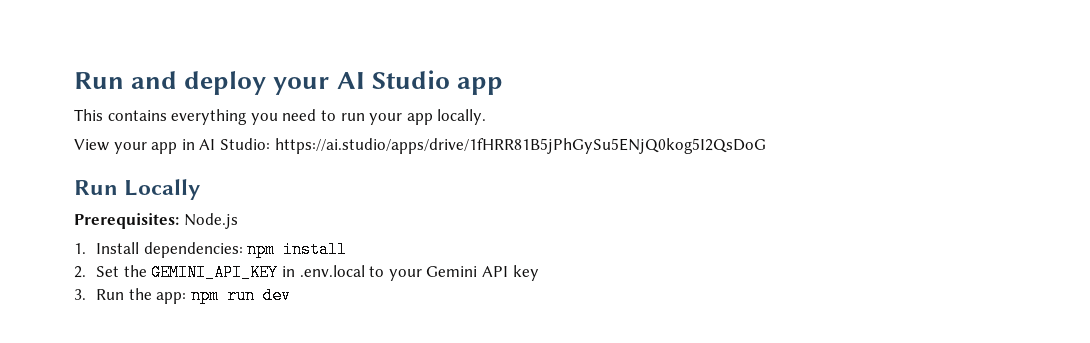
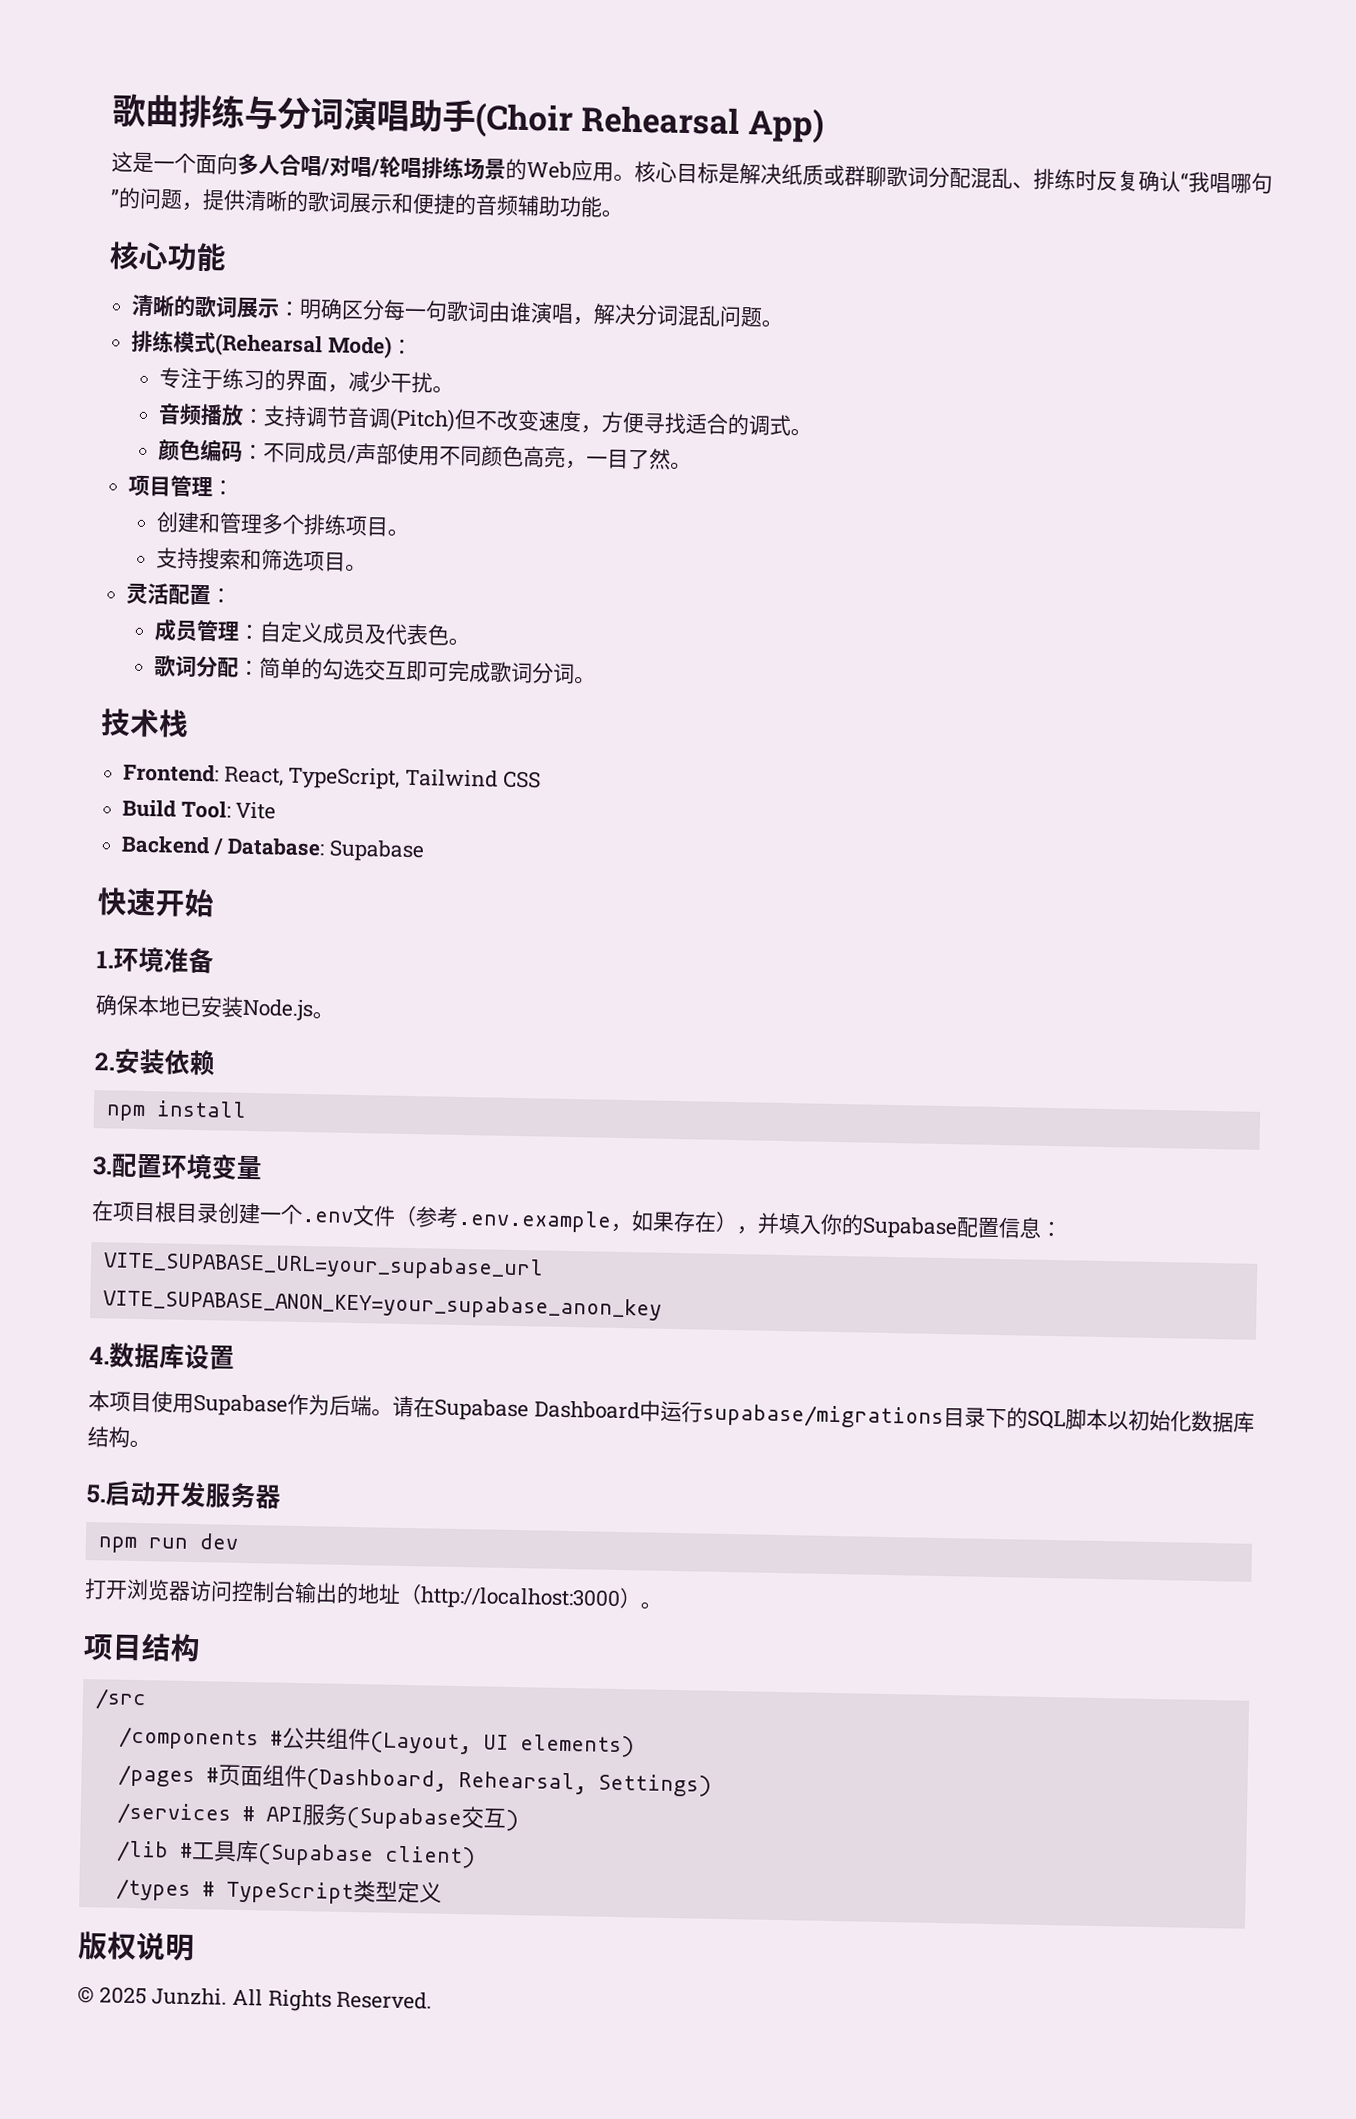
[74,70,503,95] [74,109,487,125] [74,138,766,154] [74,179,201,200] [74,213,238,229] [74,241,348,258] [74,264,539,281] [74,287,292,304] Run and deploy your AI Studio app // This contains everything you need to run your app locally. // View your app in AI Studio: https://ai.studio/apps/drive/1fHRR81B5jPhGySu5ENjQ0kog5I2QsDoG // Run Locally // Prerequisites: Node.js // 1. Install dependencies: npm install // 2. Set the GEMINI_API_KEY in .env.local to your Gemini API key // 3. Run the app: npm run dev -> [112,93,824,144] [111,151,1273,194] [110,187,623,218] [109,241,227,272] [131,294,784,328] [131,330,413,359] [158,367,454,394] [157,403,812,437] [157,438,692,471] [128,475,235,497] [155,511,409,537] [155,547,367,573] [126,582,233,606] [153,618,470,647] [153,655,596,685] [100,708,189,738] [123,763,541,790] [122,799,277,820] [121,835,426,863] [97,887,215,918] [96,946,214,974] [95,994,334,1022] [94,1048,216,1076] [105,1100,247,1122] [92,1153,263,1180] [91,1200,1063,1240] [102,1251,544,1281] [102,1289,662,1321] [89,1342,235,1370] [88,1390,1255,1433] [87,1426,151,1449] [86,1480,281,1509] [97,1533,239,1553] [84,1578,662,1612] [83,1633,201,1663] [94,1688,147,1711] [118,1726,635,1758] [117,1764,712,1797] [116,1802,519,1832] [115,1839,476,1869] [115,1878,442,1905] [78,1930,195,1962] [77,1985,433,2012] 歌曲排练与分词演唱助手(Choir Rehearsal App) // 这是一个面向多人合唱/对唱/轮唱排练场景的Web应用。核心目标是解决纸质或群聊歌词分配混乱、排练时反复确认“我唱哪句”的问题，提供清晰的歌词展示和便捷的音频辅助功能。 // 核心功能 // 清晰的歌词展示：明确区分每一句歌词由谁演唱，解决分词混乱问题。 // 排练模式(Rehearsal Mode)： // 专注于练习的界面，减少干扰。 // 音频播放：支持调节音调(Pitch)但不改变速度，方便寻找适合的调式。 // 颜色编码：不同成员/声部使用不同颜色高亮，一目了然。 // 项目管理： // 创建和管理多个排练项目。 // 支持搜索和筛选项目。 // 灵活配置： // 成员管理：自定义成员及代表色。 // 歌词分配：简单的勾选交互即可完成歌词分词。 // 技术栈 // Frontend: React, TypeScript, Tailwind CSS // Build Tool: Vite // Backend / Database: Supabase // 快速开始 // 1.环境准备 // 确保本地已安装Node.js。 // 2.安装依赖 // npm install // 3.配置环境变量 // 在项目根目录创建一个.env文件（参考.env.example，如果存在），并填入你的Supabase配置信息： // VITE_SUPABASE_URL=your_supabase_url // VITE_SUPABASE_ANON_KEY=your_supabase_anon_key // 4.数据库设置 // 本项目使用Supabase作为后端。请在Supabase Dashboard中运行supabase/migrations目录下的SQL脚本以初始化数据库结构。 // 5.启动开发服务器 // npm run dev // 打开浏览器访问控制台输出的地址（http://localhost:3000）。 // 项目结构 // /src // /components #公共组件(Layout, UI elements) // /pages #页面组件(Dashboard, Rehearsal, Settings) // /services # API服务(Supabase交互) // /lib #工具库(Supabase client) // /types # TypeScript类型定义 // 版权说明 // © 2025 Junzhi. All Rights Reserved.

